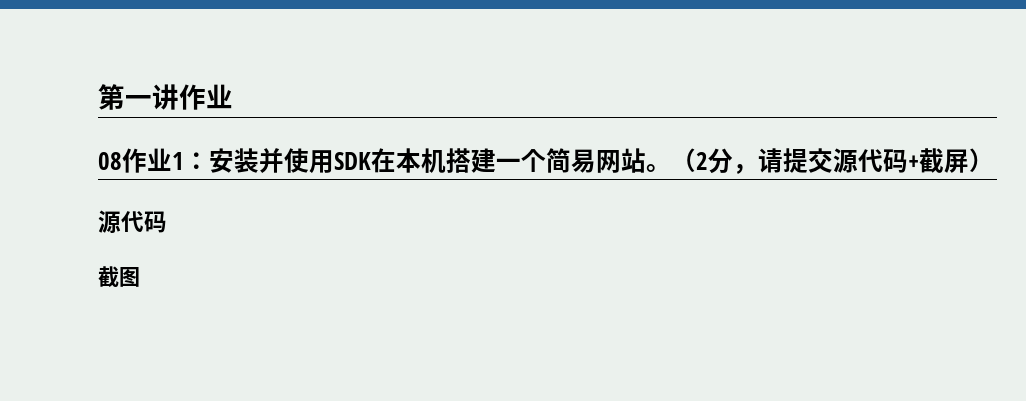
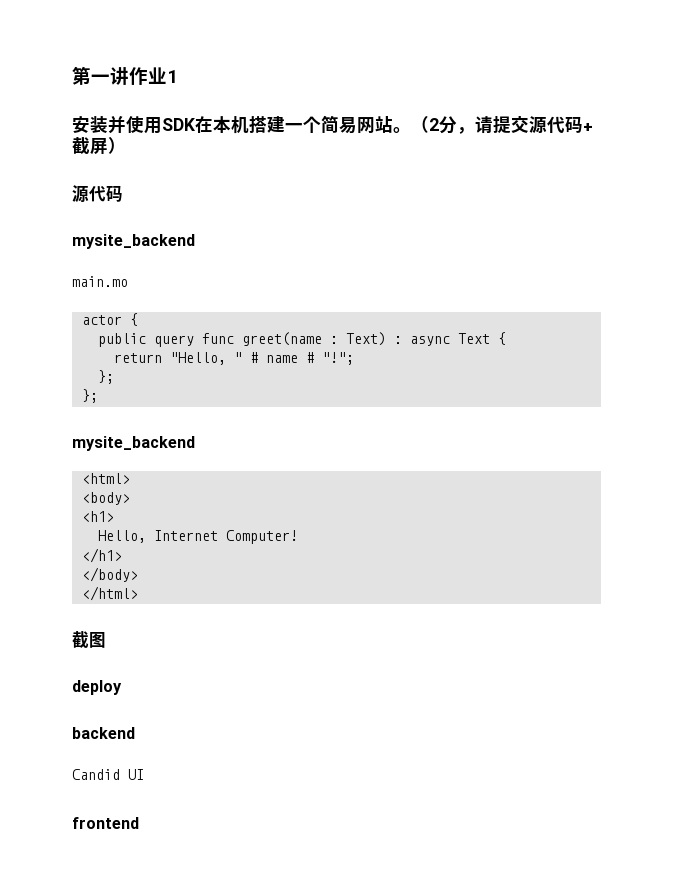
[98,148,209,173] // 08作业1： -> [167,70,178,83] 1 //
[98,266,140,287] 截图 -> [72,234,195,249] [72,276,128,287] [82,313,139,326] [98,332,507,347] [114,352,355,365] [98,370,115,384] [82,389,99,403] [72,436,195,451] [82,473,131,484] [82,492,131,505] [82,511,115,522] [98,530,299,544] [82,548,123,563] [82,567,139,582] [82,586,139,601] [72,631,106,648] [72,680,122,695] [72,727,135,739] [72,769,144,780] [72,817,139,829] mysite_backend // main.mo // actor { // public query func greet(name : Text) : async Text { // return "Hello, " # name # "!"; // }; // }; // mysite_backend // <html> // <body> // <h1> // Hello, Internet Computer! // </h1> // </body> // </html> // 截图 // deploy // backend // Candid UI // frontend

